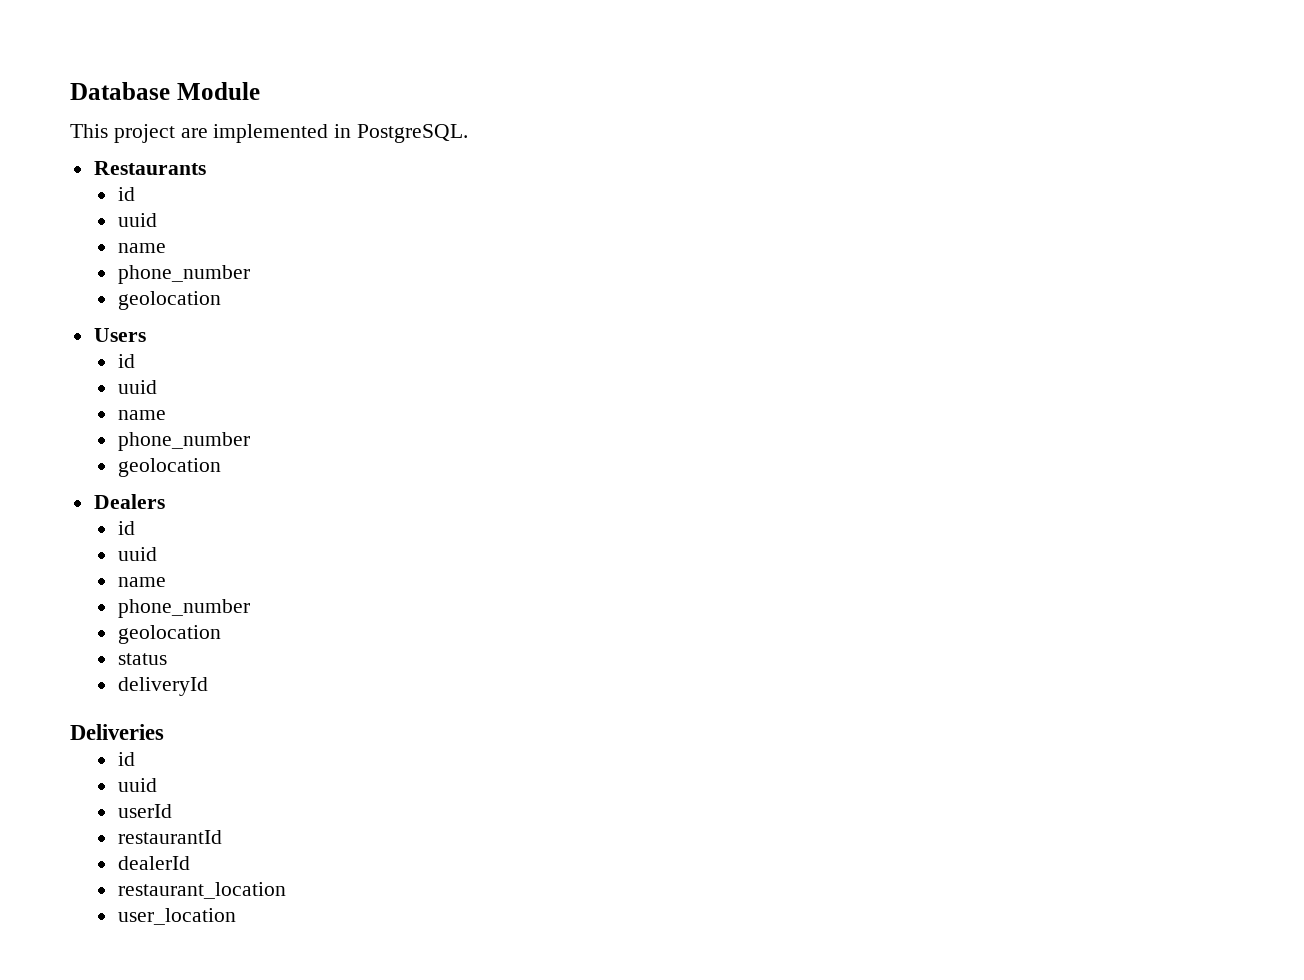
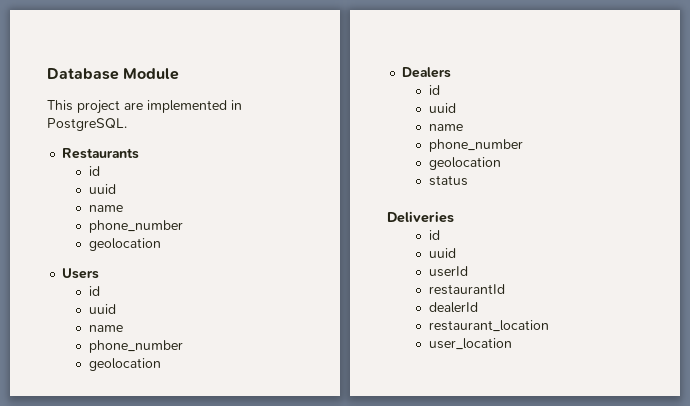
[117,677,208,696] // deliveryId -> (468, 180) none

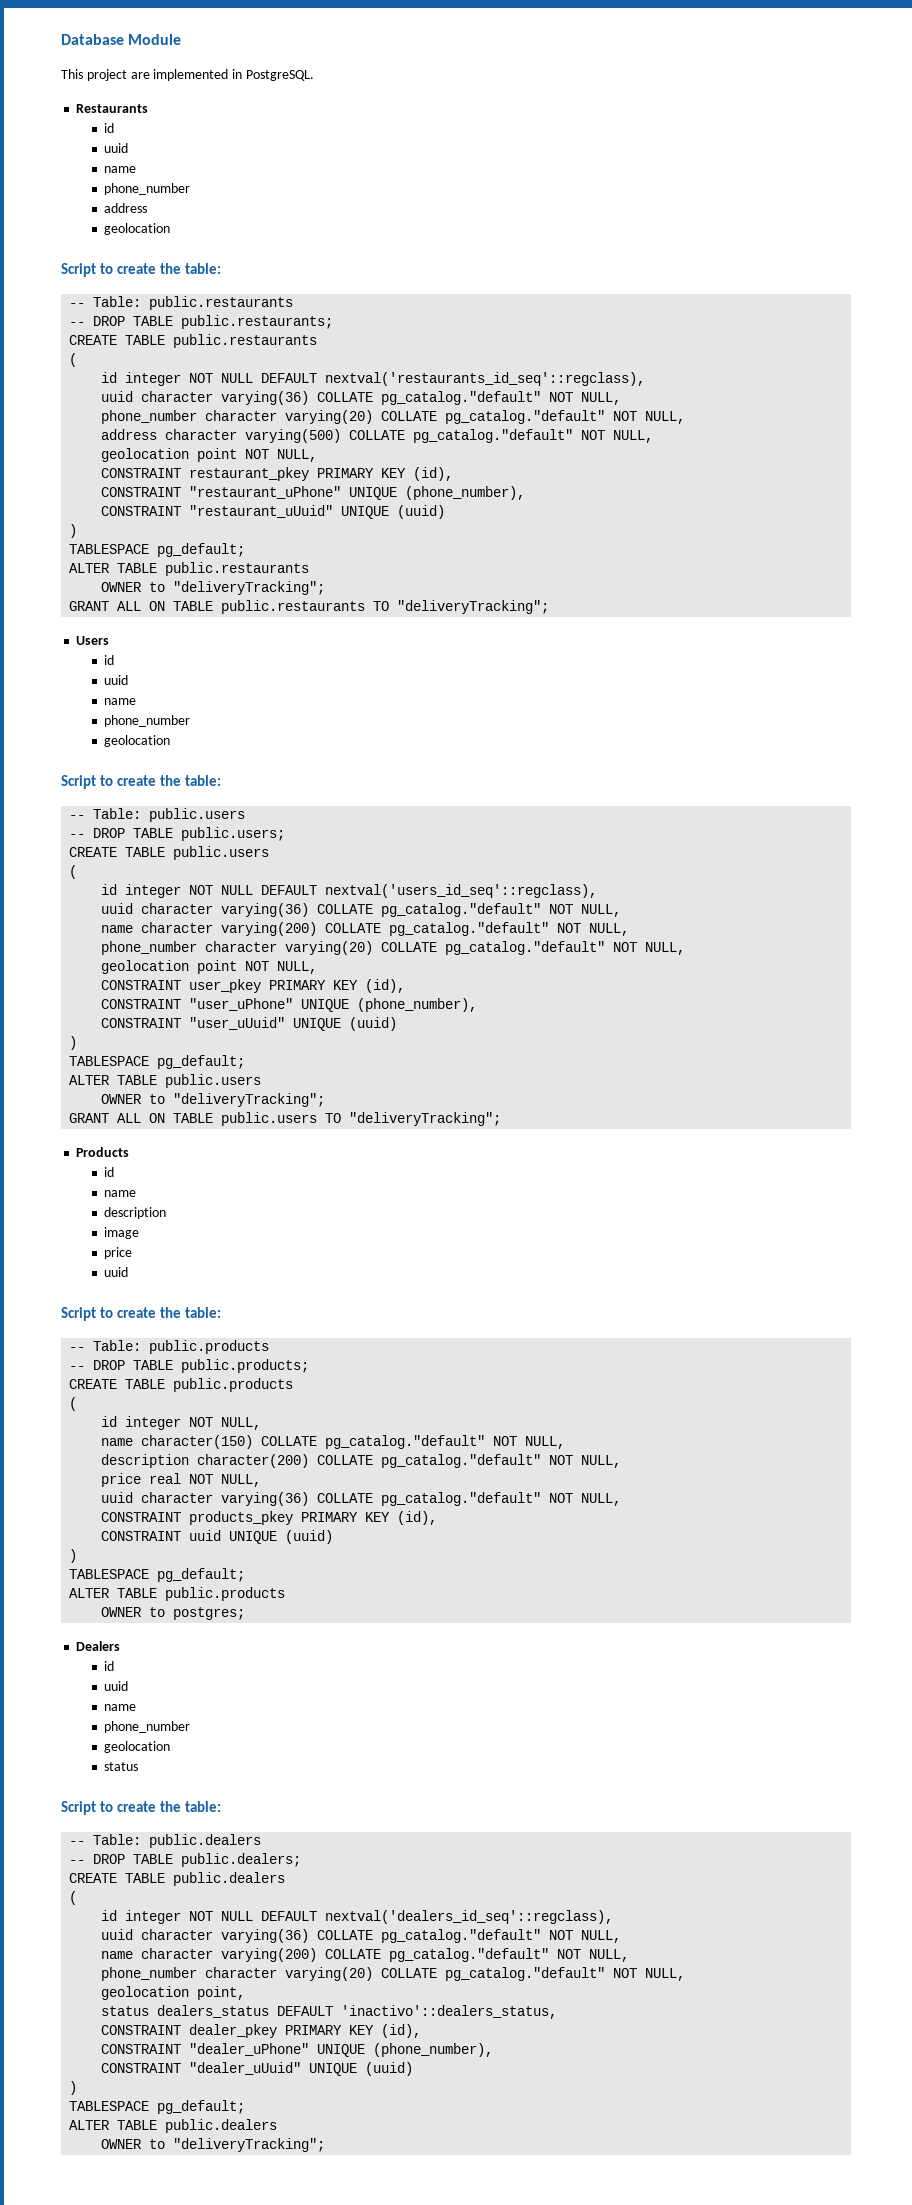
[88,238,161,251] // geolocation -> [104,203,148,213] [104,223,171,235] [61,263,221,277] [69,296,294,310] [69,315,334,329] [69,334,318,348] [69,353,78,367] [101,372,646,386] [101,391,622,405] [101,410,686,424] [101,429,654,443] [101,448,318,462] [101,467,454,481] [101,486,526,500] [101,505,446,519] [69,524,78,538] [69,543,246,557] [69,562,310,576] [101,581,326,595] [69,600,550,614] // address // geolocation // Script to create the table: // -- Table: public.restaurants // -- DROP TABLE public.restaurants; // CREATE TABLE public.restaurants // ( // id integer NOT NULL DEFAULT nextval('restaurants_id_seq'::regclass), // uuid character varying(36) COLLATE pg_catalog."default" NOT NULL, // phone_number character varying(20) COLLATE pg_catalog."default" NOT NULL, // address character varying(500) COLLATE pg_catalog."default" NOT NULL, // geolocation point NOT NULL, // CONSTRAINT restaurant_pkey PRIMARY KEY (id), // CONSTRAINT "restaurant_uPhone" UNIQUE (phone_number), // CONSTRAINT "restaurant_uUuid" UNIQUE (uuid) // ) // TABLESPACE pg_default; // ALTER TABLE public.restaurants // OWNER to "deliveryTracking"; // GRANT ALL ON TABLE public.restaurants TO "deliveryTracking";
(161, 364) none -> [61,775,221,789] [69,808,246,822] [69,827,286,841] [69,846,270,860] [69,865,78,879] [101,884,598,898] [101,903,622,917] [101,922,630,936] [101,941,686,955] [101,960,318,974] [101,979,406,993] [101,998,478,1012] [101,1017,398,1031] [69,1036,78,1050] [69,1055,246,1069] [69,1074,262,1088] [101,1093,326,1107] [69,1112,502,1126] [76,1147,130,1157] [104,1167,115,1177] [104,1190,137,1197] [104,1207,167,1219] [104,1227,140,1239] [104,1247,133,1259] [104,1267,129,1277] [61,1307,221,1321] [69,1340,270,1354] [69,1359,310,1373] [69,1378,294,1392] [69,1397,78,1411] [101,1416,262,1430] [101,1435,566,1449] [101,1454,622,1468] [101,1473,262,1487] [101,1492,622,1506] [101,1511,438,1525] [101,1530,334,1544] [69,1549,78,1563] [69,1568,246,1582] [69,1587,286,1601] [101,1607,246,1620] // Script to create the table: // -- Table: public.users // -- DROP TABLE public.users; // CREATE TABLE public.users // ( // id integer NOT NULL DEFAULT nextval('users_id_seq'::regclass), // uuid character varying(36) COLLATE pg_catalog."default" NOT NULL, // name character varying(200) COLLATE pg_catalog."default" NOT NULL, // phone_number character varying(20) COLLATE pg_catalog."default" NOT NULL, // geolocation point NOT NULL, // CONSTRAINT user_pkey PRIMARY KEY (id), // CONSTRAINT "user_uPhone" UNIQUE (phone_number), // CONSTRAINT "user_uUuid" UNIQUE (uuid) // ) // TABLESPACE pg_default; // ALTER TABLE public.users // OWNER to "deliveryTracking"; // GRANT ALL ON TABLE public.users TO "deliveryTracking"; // Products // id // name // description // image // price // uuid // Script to create the table: // -- Table: public.products // -- DROP TABLE public.products; // CREATE TABLE public.products // ( // id integer NOT NULL, // name character(150) COLLATE pg_catalog."default" NOT NULL, // description character(200) COLLATE pg_catalog."default" NOT NULL, // price real NOT NULL, // uuid character varying(36) COLLATE pg_catalog."default" NOT NULL, // CONSTRAINT products_pkey PRIMARY KEY (id), // CONSTRAINT uuid UNIQUE (uuid) // ) // TABLESPACE pg_default; // ALTER TABLE public.products // OWNER to postgres;
[387,211,454,223] [428,230,440,240] [428,248,456,258] [428,266,468,277] [428,284,505,295] [428,302,478,313] [428,320,549,332] [428,338,512,350] Deliveries // id // uuid // userId // restaurantId // dealerId // restaurant_location // user_location -> [61,1801,221,1815] [69,1834,262,1848] [69,1853,302,1867] [69,1872,286,1886] [69,1891,78,1905] [101,1910,614,1924] [101,1929,622,1943] [101,1948,630,1962] [101,1967,686,1981] [101,1986,246,2000] [101,2005,558,2019] [101,2024,422,2038] [101,2043,494,2057] [101,2062,414,2076] [69,2081,78,2095] [69,2100,246,2114] [69,2119,278,2133] [101,2138,326,2152] Script to create the table: // -- Table: public.dealers // -- DROP TABLE public.dealers; // CREATE TABLE public.dealers // ( // id integer NOT NULL DEFAULT nextval('dealers_id_seq'::regclass), // uuid character varying(36) COLLATE pg_catalog."default" NOT NULL, // name character varying(200) COLLATE pg_catalog."default" NOT NULL, // phone_number character varying(20) COLLATE pg_catalog."default" NOT NULL, // geolocation point, // status dealers_status DEFAULT 'inactivo'::dealers_status, // CONSTRAINT dealer_pkey PRIMARY KEY (id), // CONSTRAINT "dealer_uPhone" UNIQUE (phone_number), // CONSTRAINT "dealer_uUuid" UNIQUE (uuid) // ) // TABLESPACE pg_default; // ALTER TABLE public.dealers // OWNER to "deliveryTracking";

